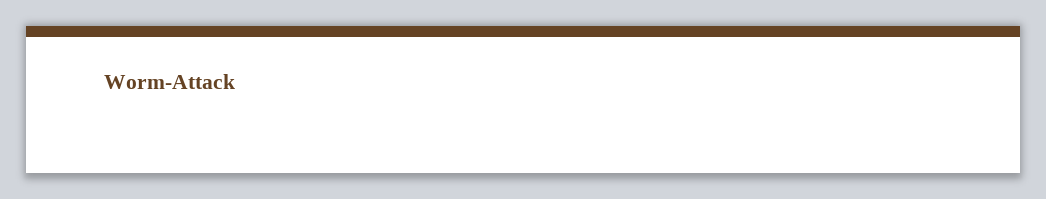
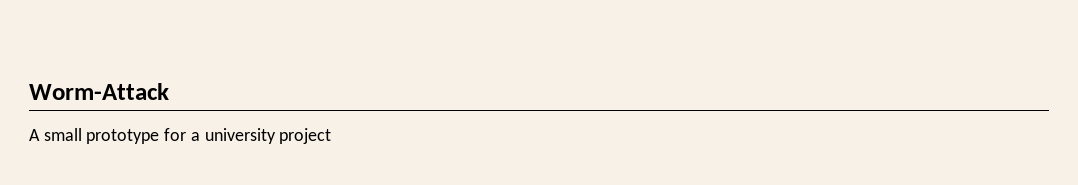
(235, 81) none -> [29,128,332,144] // A small prototype for a university project

